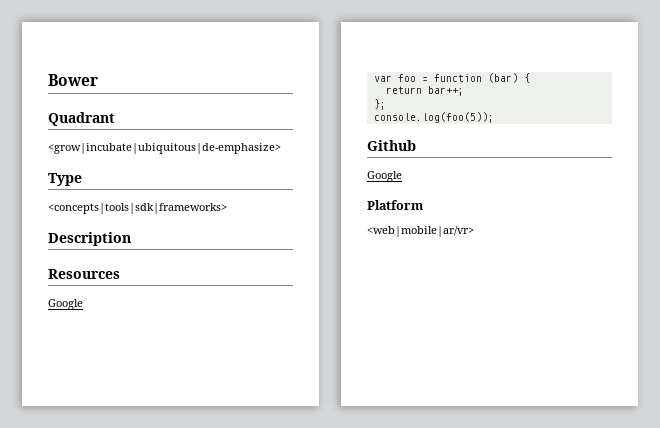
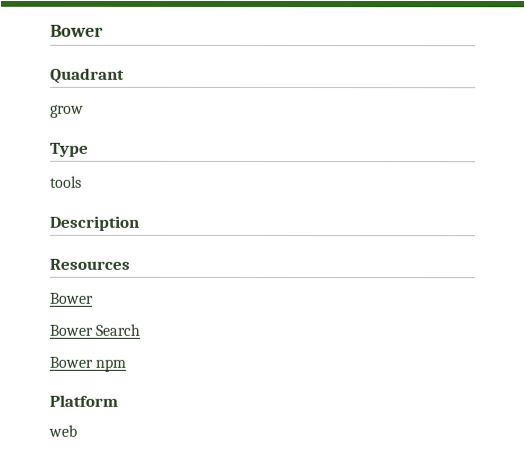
[48,143,281,154] <grow|incubate|ubiquitous|de-emphasize> -> [50,104,84,118] grow
[48,203,227,214] <concepts|tools|sdk|frameworks> -> [50,175,82,188] tools
[48,299,83,310] [373,73,530,83] [385,86,464,96] [373,99,386,110] [373,112,494,123] [367,140,416,151] [367,171,402,182] Google // var foo = function (bar) { // return bar++; // }; // console.log(foo(5)); // Github // Google -> [49,292,93,304] [49,323,141,336] [49,356,127,372] Bower // Bower Search // Bower npm
[367,226,474,237] <web|mobile|ar/vr> -> [48,424,77,437] web

